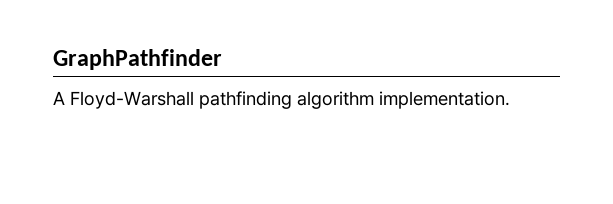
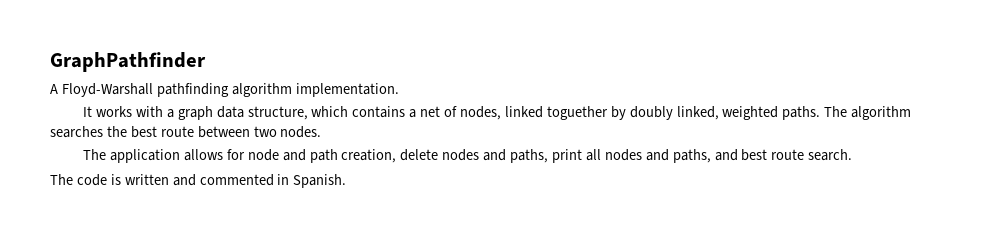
(510, 100) none -> [83,106,912,120] [50,126,322,138] [83,149,853,163] [50,174,347,188] // It works with a graph data structure, which contains a net of nodes, linked toguether by doubly linked, weighted paths. The algorithm searches the best route between two nodes. // The application allows for node and path creation, delete nodes and paths, print all nodes and paths, and best route search. // The code is written and commented in Spanish.

